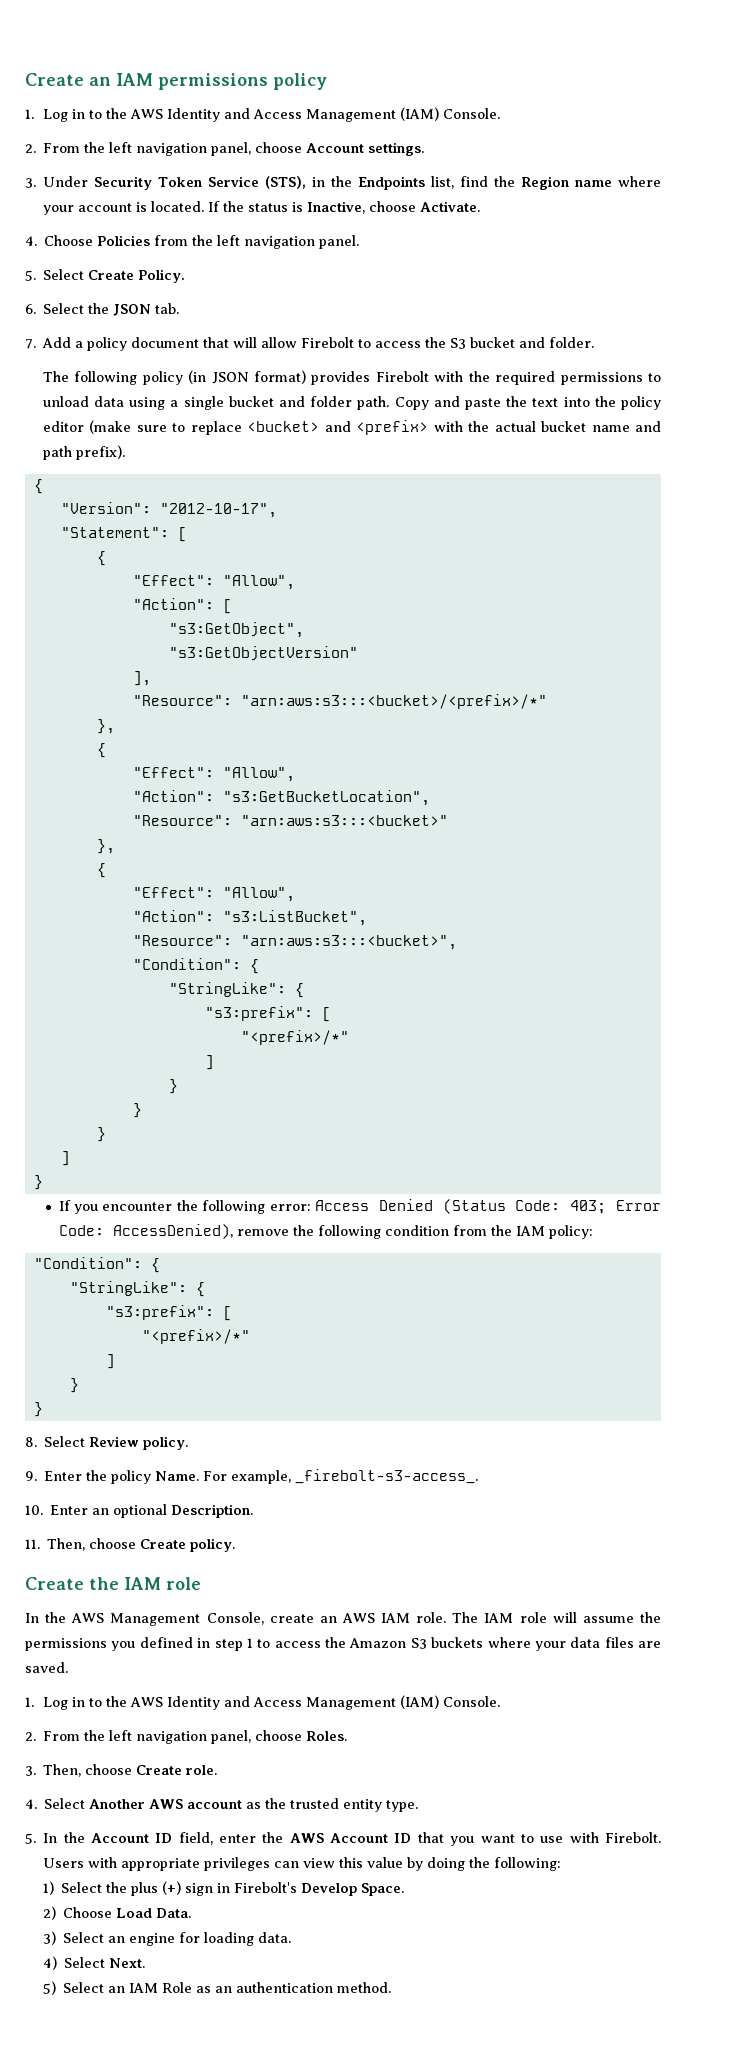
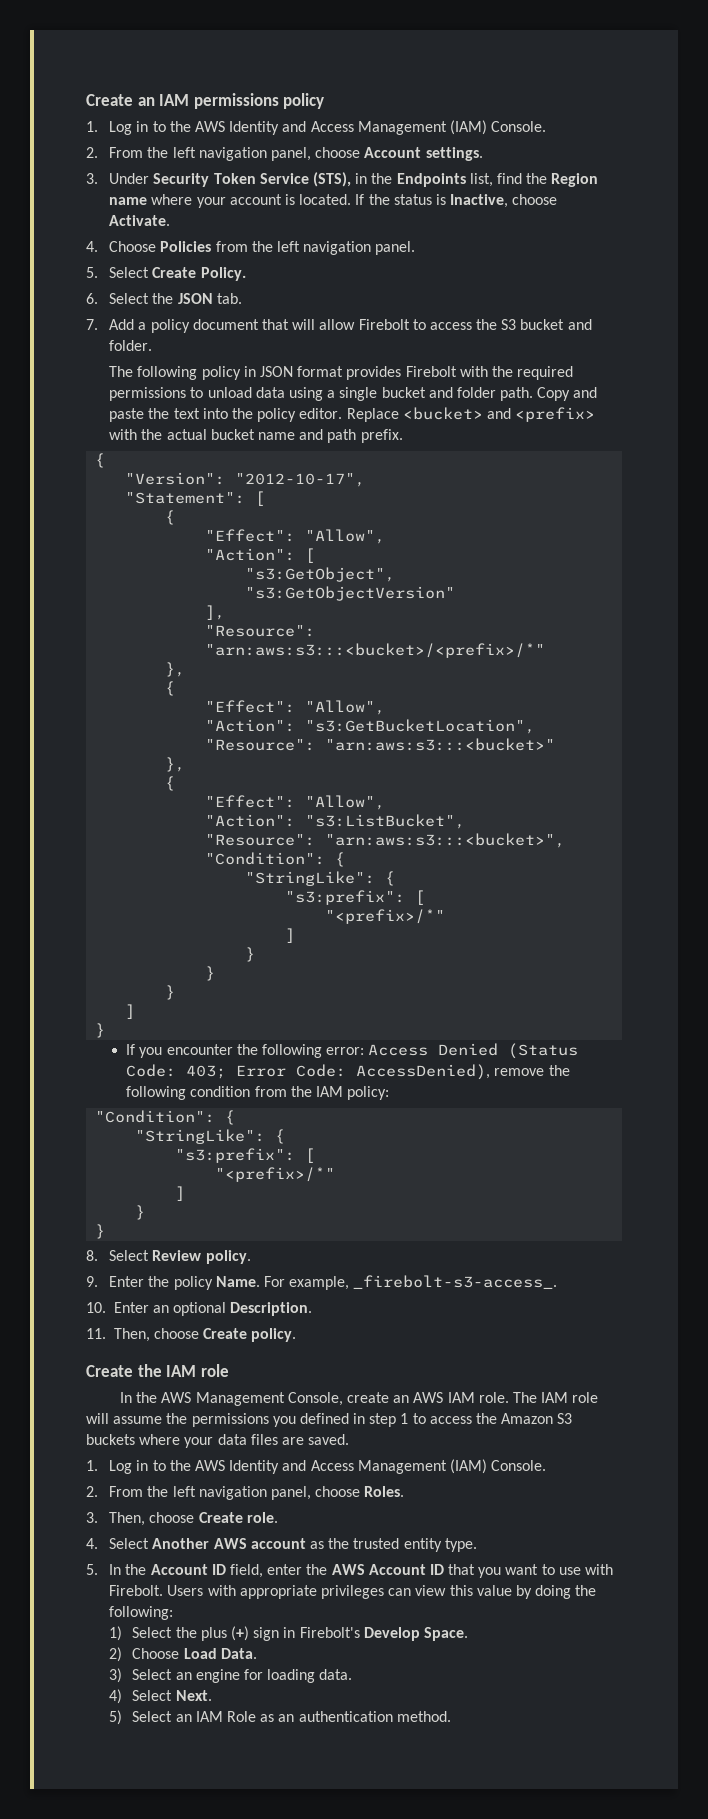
[188,370,306,384] (in JSON format) -> [243,366,344,377] in JSON format
[42,420,242,435] editor (make sure to replace -> [299,408,399,422] editor. Replace
[75,445,125,460] prefix). -> [360,429,403,443] prefix.

